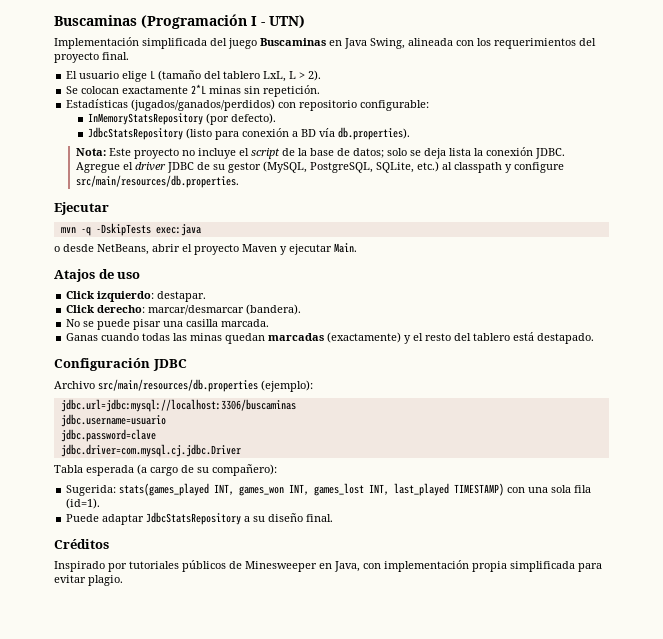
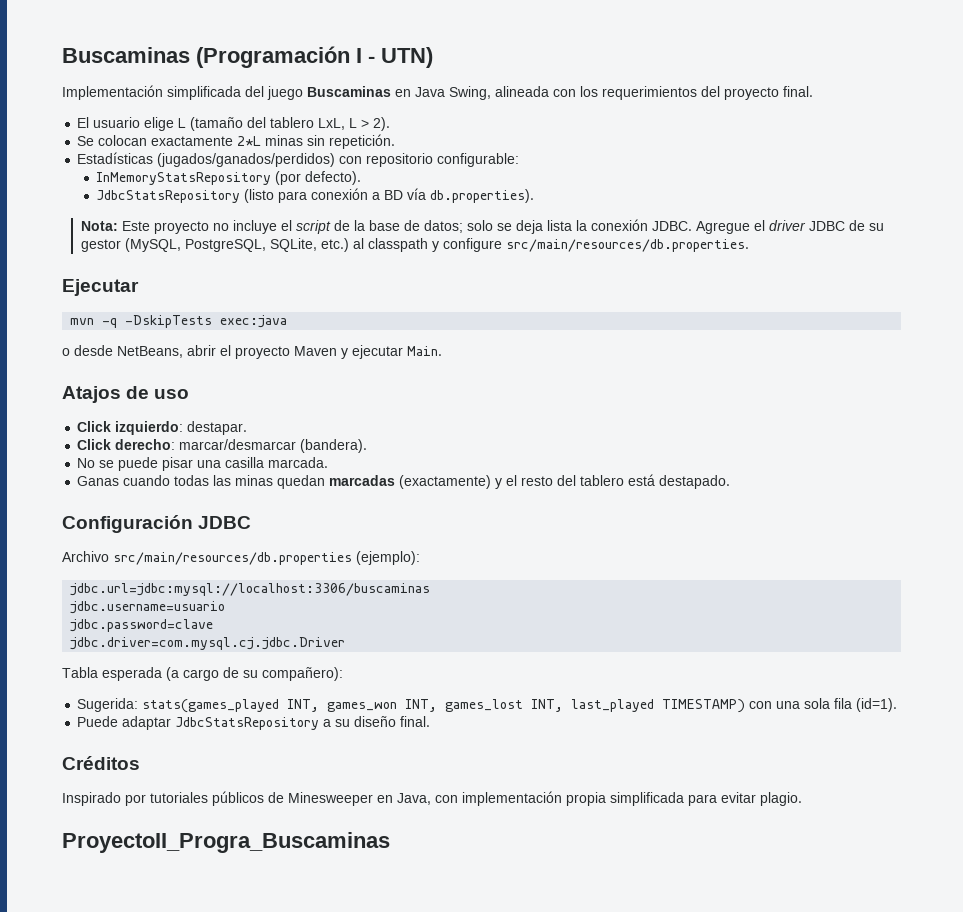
(123, 580) none -> [62,832,390,853] // ProyectoII_Progra_Buscaminas

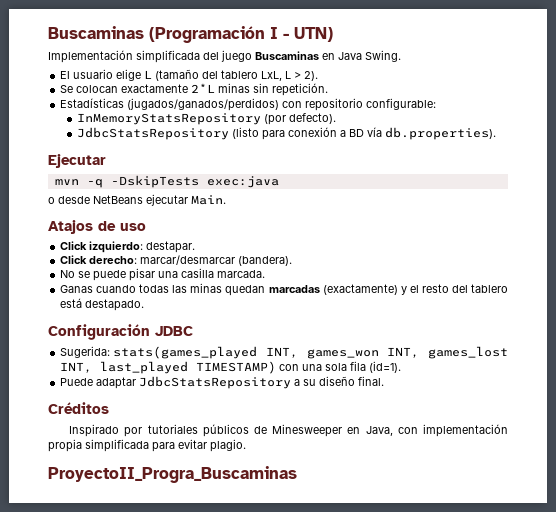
[449,86,813,100] Swing, alineada con los requerimientos del proyecto final. -> [365,50,401,62] Swing.
[81,219,885,234] [81,238,750,252] // Nota: Este proyecto no incluye el script de la base de datos; solo se deja lista la conexión JDBC. Agregue el driver JDBC de su gestor (MySQL, PostgreSQL, SQLite, etc.) al classpath y configure src/main/resources/db.properties. -> (497, 133) none
[117,345,348,359] NetBeans, abrir el proyecto Maven y -> [93,195,143,204] NetBeans
[62,551,420,565] [70,583,431,596] [70,601,226,614] [70,619,214,632] [70,637,346,650] [62,667,343,681] // Archivo src/main/resources/db.properties (ejemplo): // jdbc.url=jdbc:mysql://localhost:3306/buscaminas // jdbc.username=usuario // jdbc.password=clave // jdbc.driver=com.mysql.cj.jdbc.Driver // Tabla esperada (a cargo de su compañero): -> (193, 331) none

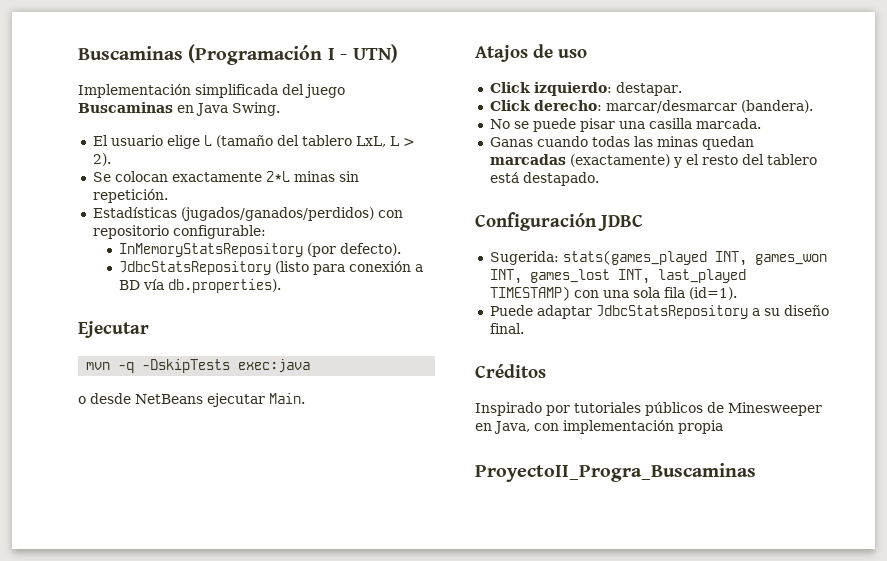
[85,439,246,452] simplificada para evitar plagio. -> (723, 427) none

